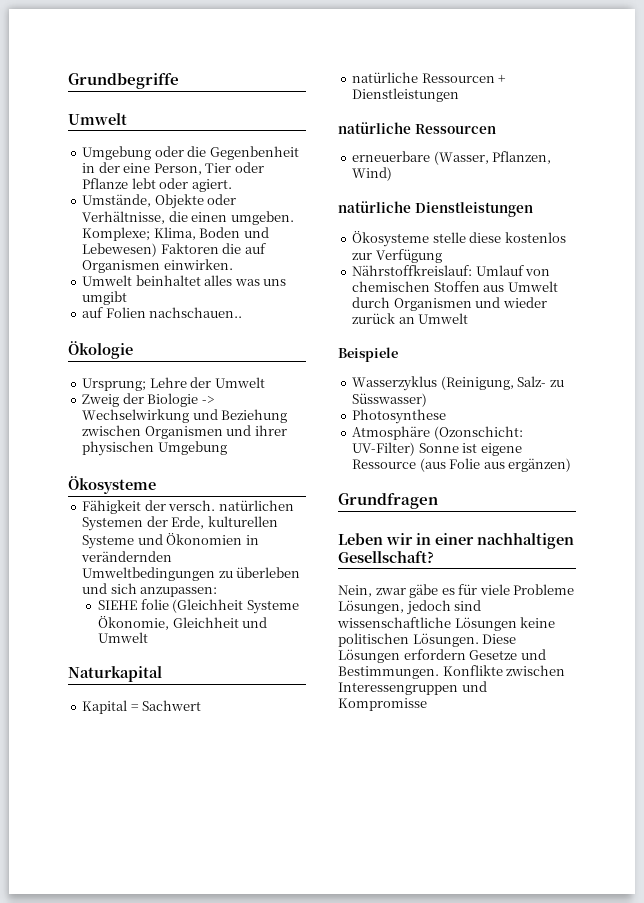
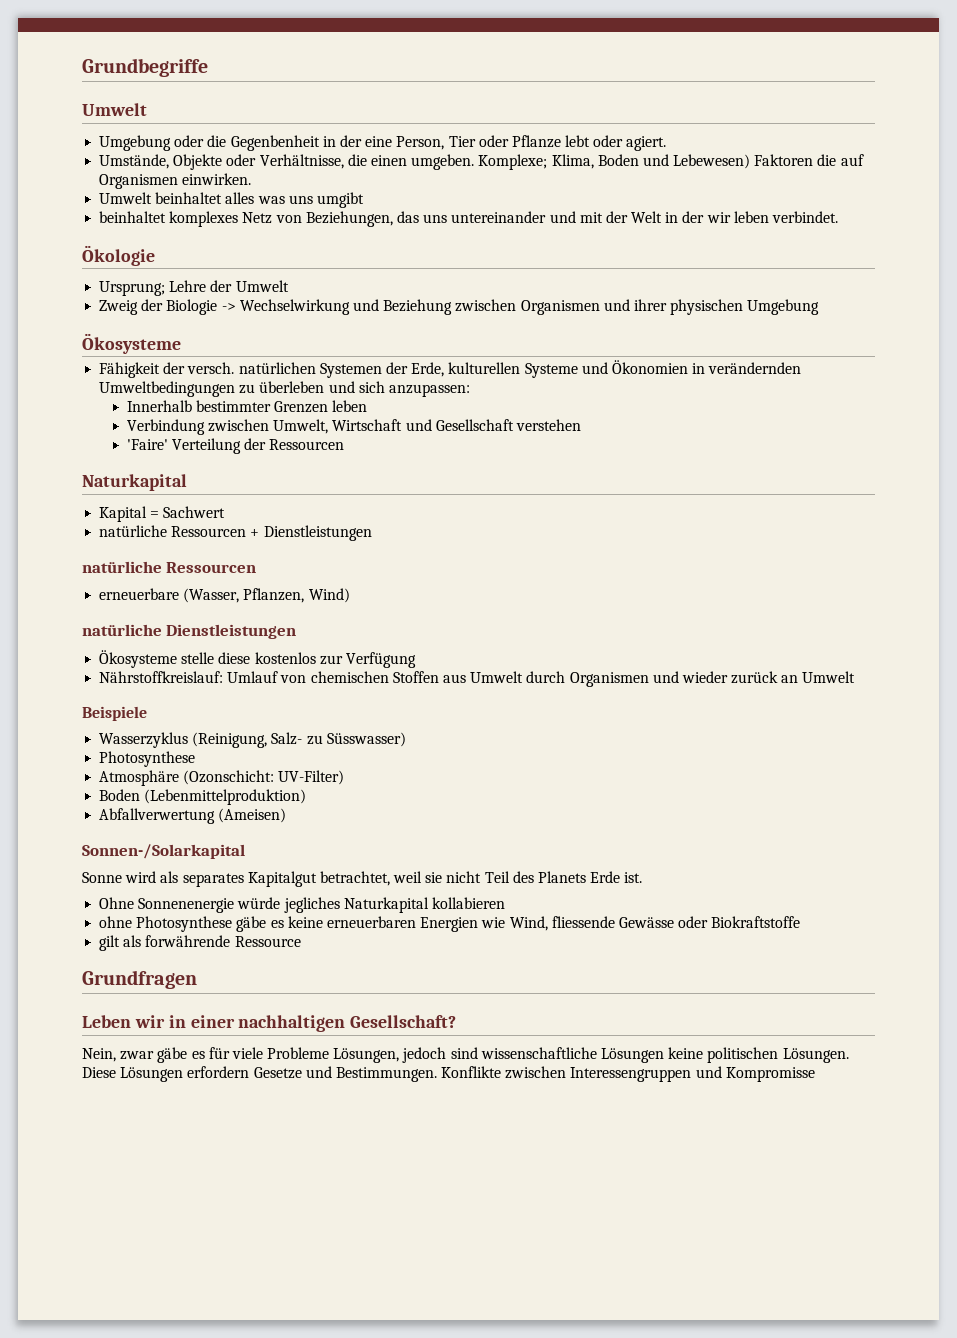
[82,307,243,318] auf Folien nachschauen.. -> [99,211,839,227] beinhaltet komplexes Netz von Beziehungen, das uns untereinander und mit der Welt in der wir leben verbindet.
[98,599,299,614] [98,616,268,630] [98,632,149,643] SIEHE folie (Gleichheit Systeme Ökonomie, Gleichheit und Umwelt -> [126,400,368,413] [126,419,581,435] [126,438,345,454] Innerhalb bestimmter Grenzen leben // Verbindung zwischen Umwelt, Wirtschaft und Gesellschaft verstehen // 'Faire' Verteilung der Ressourcen
[418,443,522,456] [352,458,572,472] Sonne ist eigene Ressource (aus Folie aus ergänzen) -> [99,789,307,805] [99,808,287,824] [82,844,245,859] [82,871,643,887] [99,897,505,913] [99,916,801,932] [99,935,301,951] // Boden (Lebenmittelproduktion) // Abfallverwertung (Ameisen) // Sonnen-/Solarkapital // Sonne wird als separates Kapitalgut betrachtet, weil sie nicht Teil des Planets Erde ist. // Ohne Sonnenenergie würde jegliches Naturkapital kollabieren // ohne Photosynthese gäbe es keine erneuerbaren Energien wie Wind, fliessende Gewässe oder Biokraftstoffe // gilt als forwährende Ressource

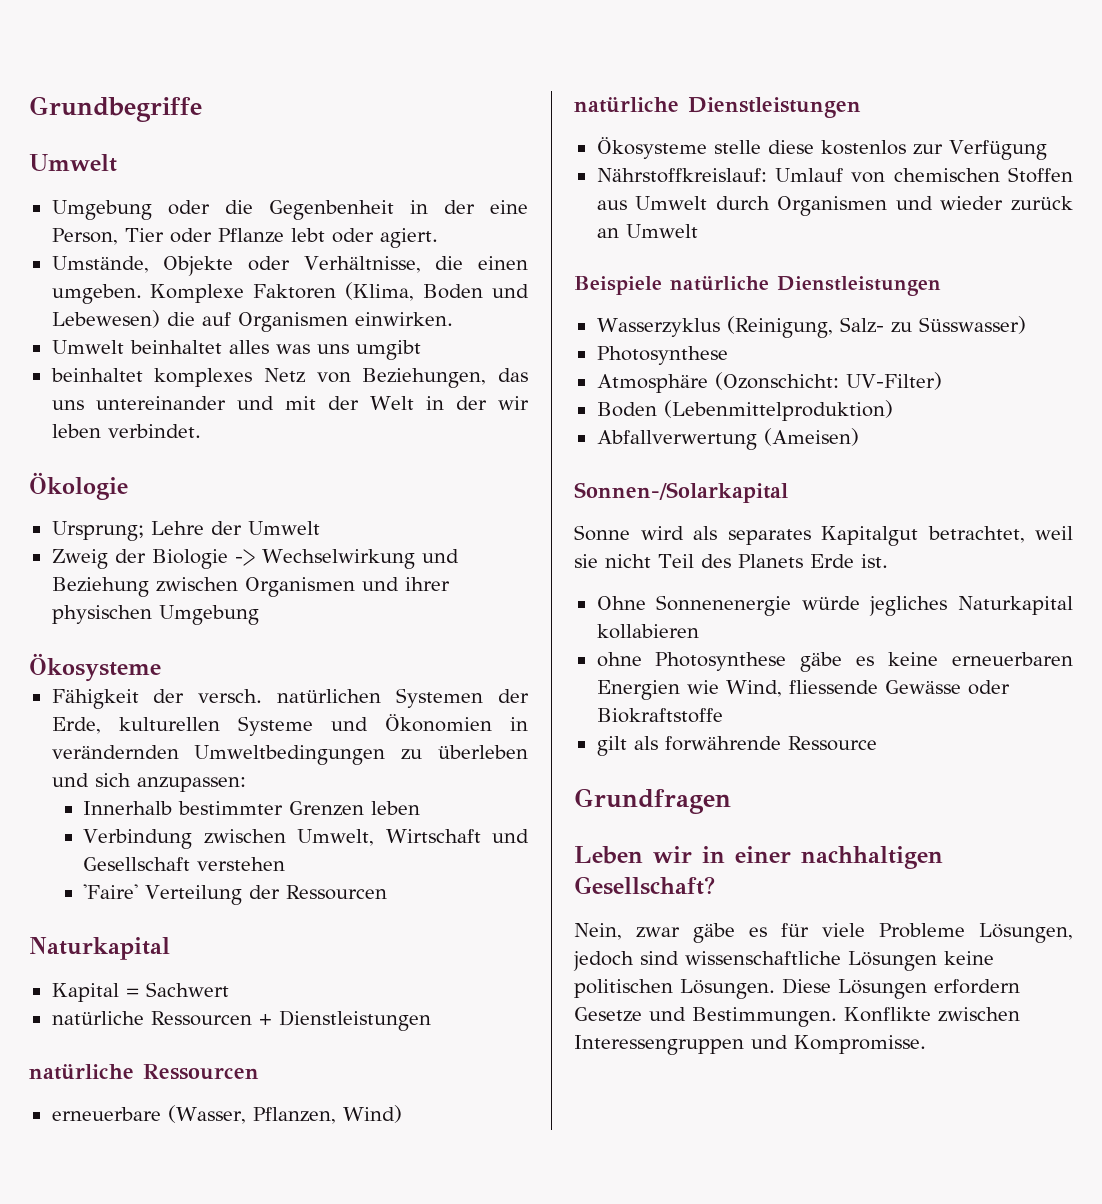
[478,154,594,170] Komplexe; Klima, -> [150,282,415,303] Komplexe Faktoren (Klima,
[754,154,814,166] Faktoren -> (160, 319) none
(147, 713) none -> [670,276,941,296] natürliche Dienstleistungen
[725,1067,815,1082] Kompromisse -> [794,1035,926,1054] Kompromisse.

